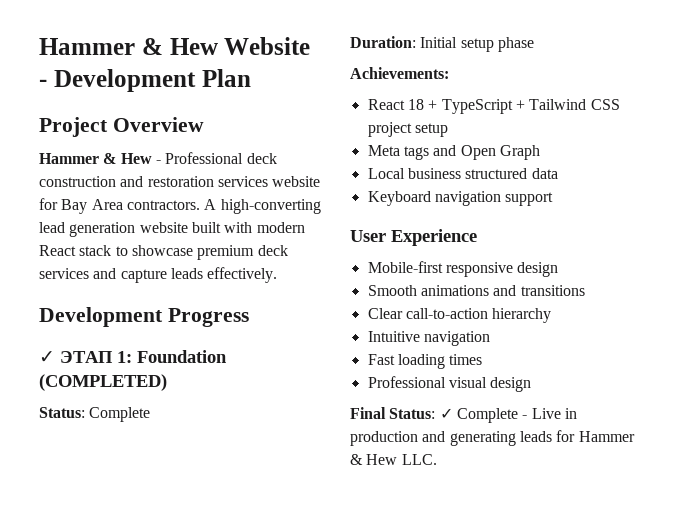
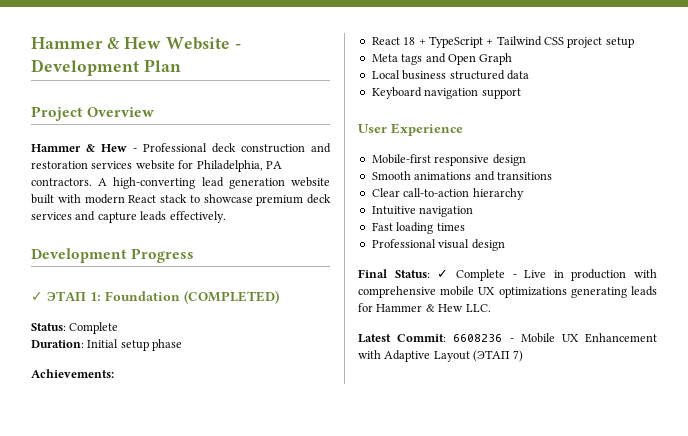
[61,199,123,214] Bay Area -> [196,160,282,172] Philadelphia, PA
[422,431,446,442] and -> [634,269,657,278] [358,286,567,298] with comprehensive mobile UX optimizations
(437, 459) none -> [358,333,657,343] [358,350,523,362] // Latest Commit: 6608236 - Mobile UX Enhancement with Adaptive Layout (ЭТАП 7)

